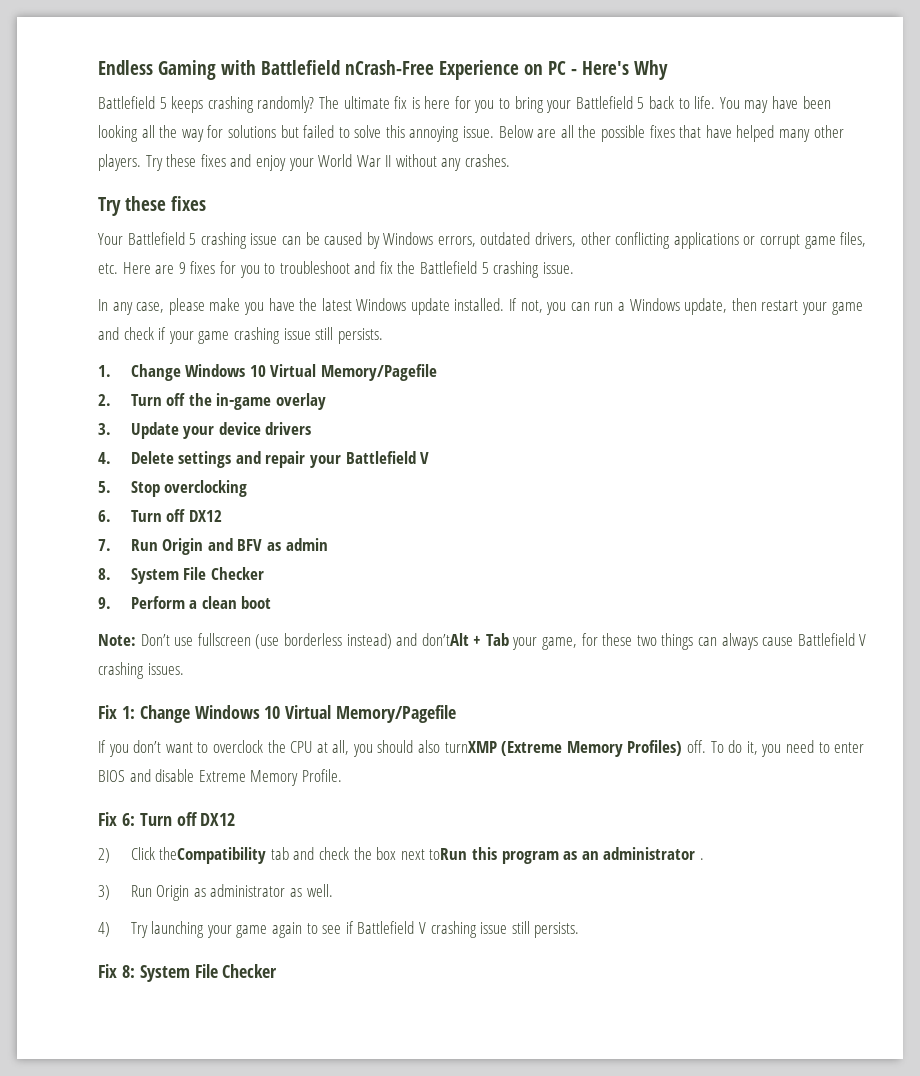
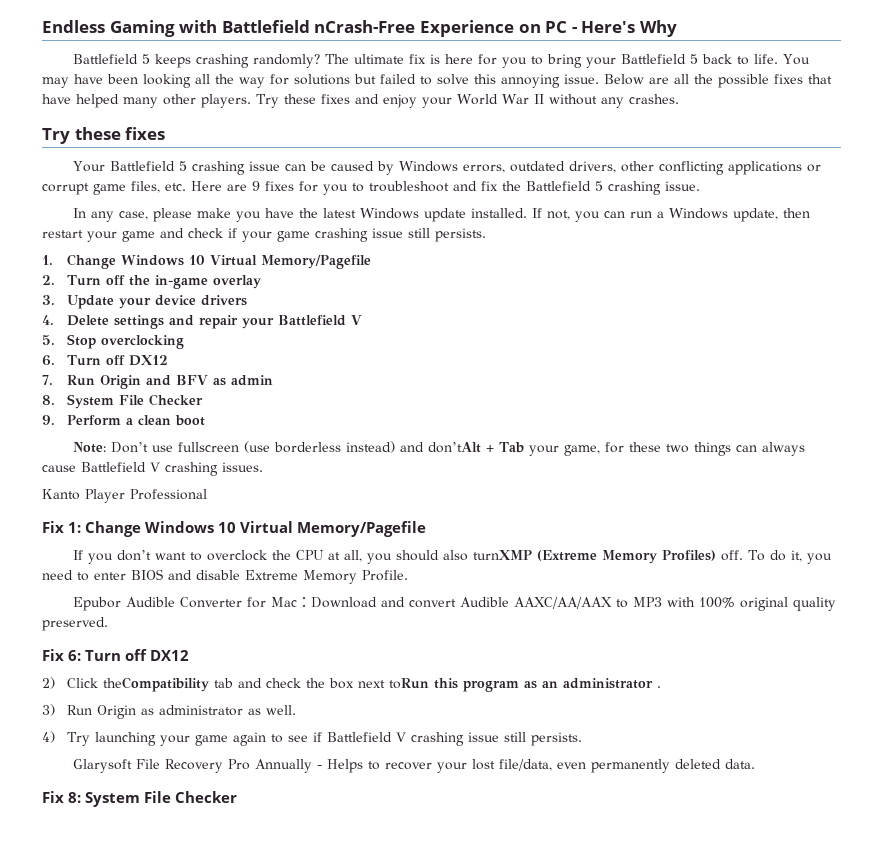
(184, 669) none -> [42,489,207,503] // Kanto Player Professional
(342, 775) none -> [73,597,837,611] [42,617,108,631] // Epubor Audible Converter for Mac：Download and convert Audible AAXC/AA/AAX to MP3 with 100% original quality preserved.
(580, 930) none -> [73,759,756,773] // Glarysoft File Recovery Pro Annually - Helps to recover your lost file/data, even permanently deleted data.

